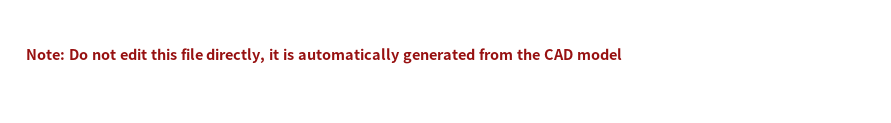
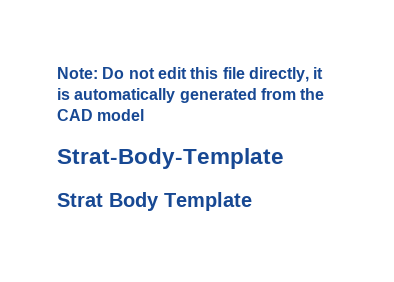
(622, 54) none -> [57,148,284,169] [57,192,252,211] // Strat-Body-Template // Strat Body Template

